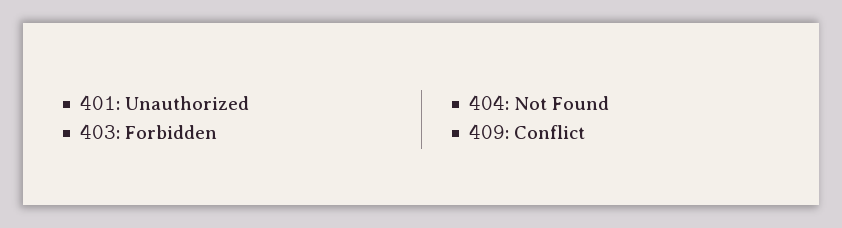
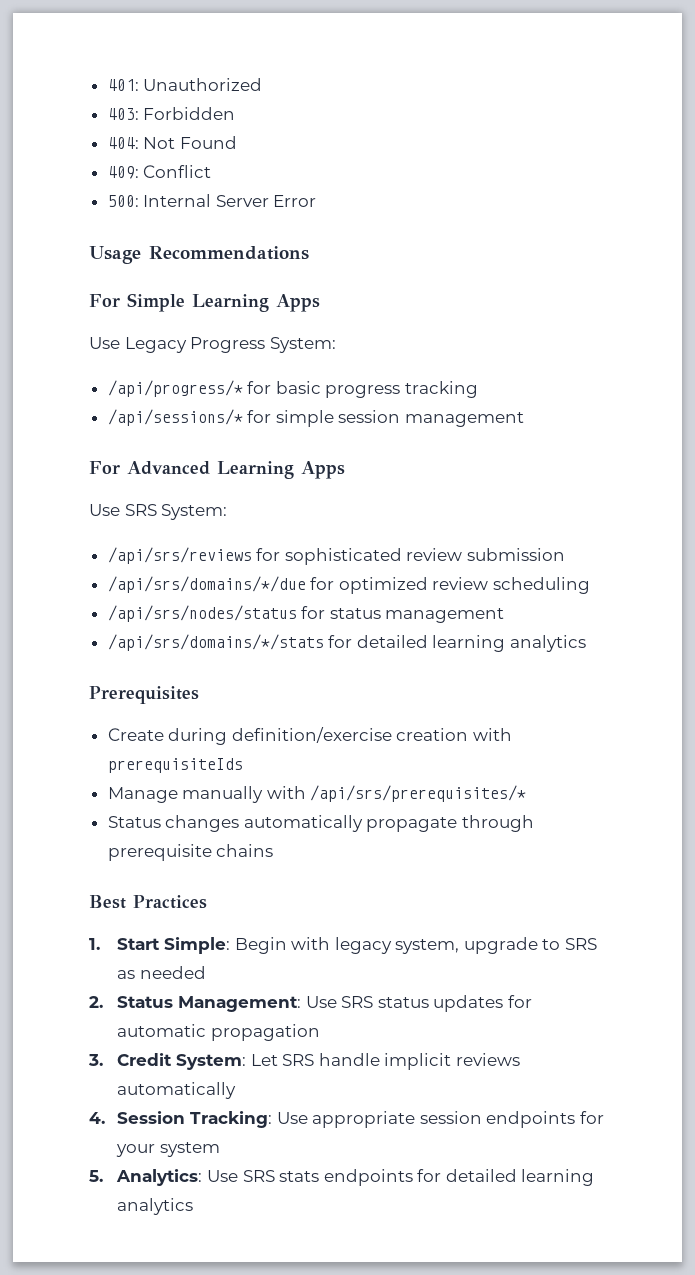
(586, 132) none -> [107,194,317,207] [89,246,309,264] [89,293,320,312] [89,337,336,353] [107,380,479,398] [107,409,525,427] [89,461,345,479] [89,504,228,520] [107,547,566,565] [107,576,591,594] [107,605,505,623] [107,634,587,652] [89,686,199,704] [107,727,513,745] [107,758,243,773] [107,785,527,803] [107,815,535,832] [107,844,274,861] [89,895,207,909] [89,937,598,954] [117,966,206,979] [89,995,532,1012] [117,1024,320,1041] [88,1053,520,1070] [117,1082,237,1099] [89,1111,604,1128] [116,1142,220,1157] [89,1169,595,1186] [117,1198,194,1215] // 500: Internal Server Error // Usage Recommendations // For Simple Learning Apps // Use Legacy Progress System: // /api/progress/* for basic progress tracking // /api/sessions/* for simple session management // For Advanced Learning Apps // Use SRS System: // /api/srs/reviews for sophisticated review submission // /api/srs/domains/*/due for optimized review scheduling // /api/srs/nodes/status for status management // /api/srs/domains/*/stats for detailed learning analytics // Prerequisites // Create during definition/exercise creation with prerequisiteIds // Manage manually with /api/srs/prerequisites/* // Status changes automatically propagate through prerequisite chains // Best Practices // 1. Start Simple: Begin with legacy system, upgrade to SRS as needed // 2. Status Management: Use SRS status updates for automatic propagation // 3. Credit System: Let SRS handle implicit reviews automatically // 4. Session Tracking: Use appropriate session endpoints for your system // 5. Analytics: Use SRS stats endpoints for detailed learning analytics

